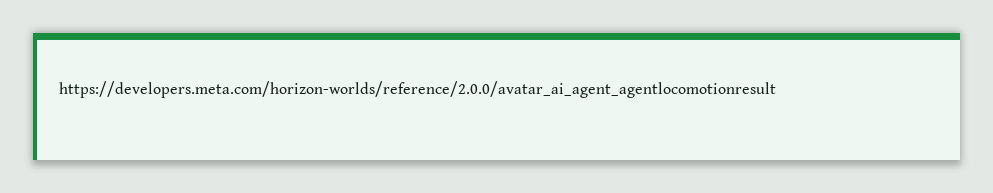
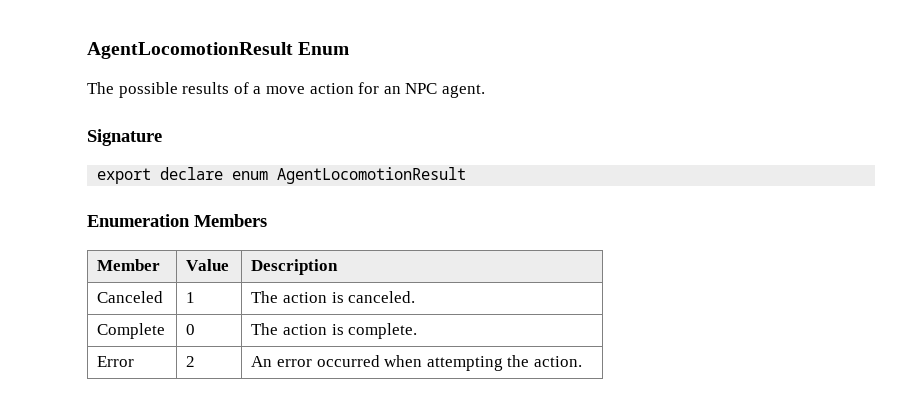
[59,81,776,98] https://developers.meta.com/horizon-worlds/reference/2.0.0/avatar_ai_agent_agentlocomotionresult -> [87,42,350,59] [87,82,485,98] [87,129,162,146] [97,167,467,184] [87,214,267,227] [97,259,161,271] [186,259,230,271] [251,259,339,275] [97,291,164,303] [186,292,196,303] [251,291,416,303] [97,323,166,339] [186,324,196,335] [251,323,418,339] [97,356,135,367] [186,356,196,367] [251,355,582,371] AgentLocomotionResult Enum // The possible results of a move action for an NPC agent. // Signature // export declare enum AgentLocomotionResult // Enumeration Members // Member | Value | Description // Canceled | 1 | The action is canceled. // Complete | 0 | The action is complete. // Error | 2 | An error occurred when attempting the action.

